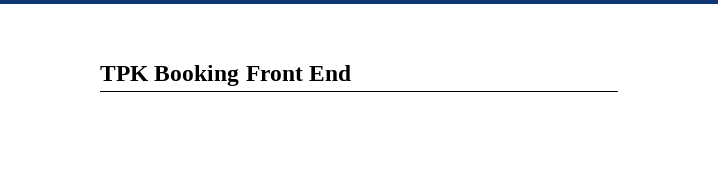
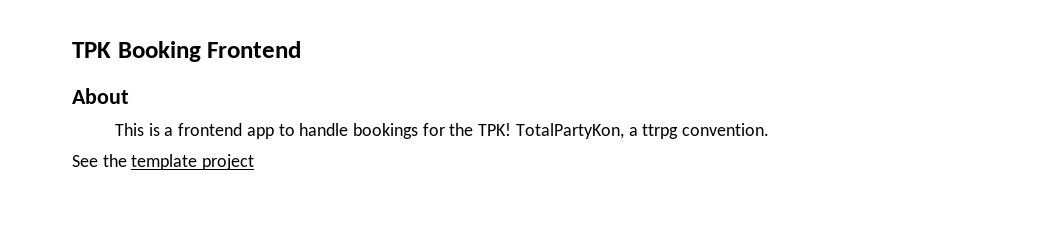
[245,65,352,81] Front End -> [207,41,302,58] [72,88,129,104] [114,123,770,139] [72,154,255,170] Frontend // About // This is a frontend app to handle bookings for the TPK! TotalPartyKon, a ttrpg convention. // See the template project

